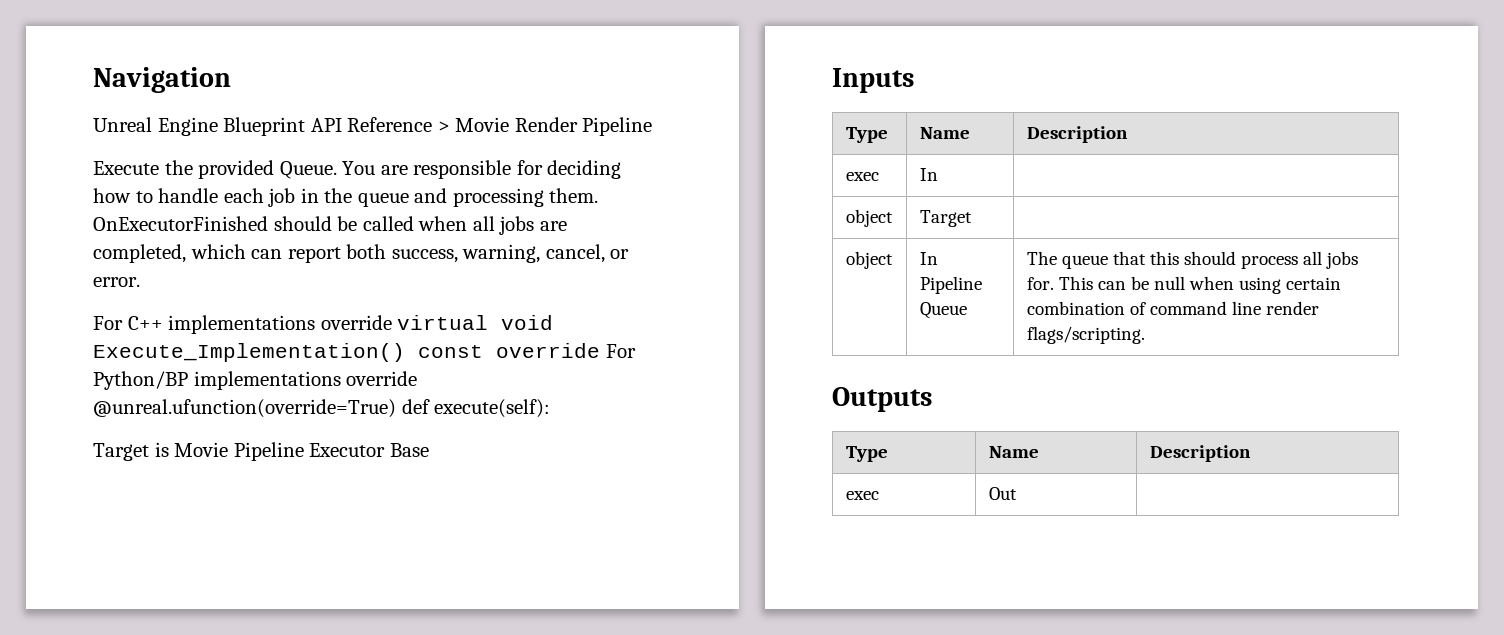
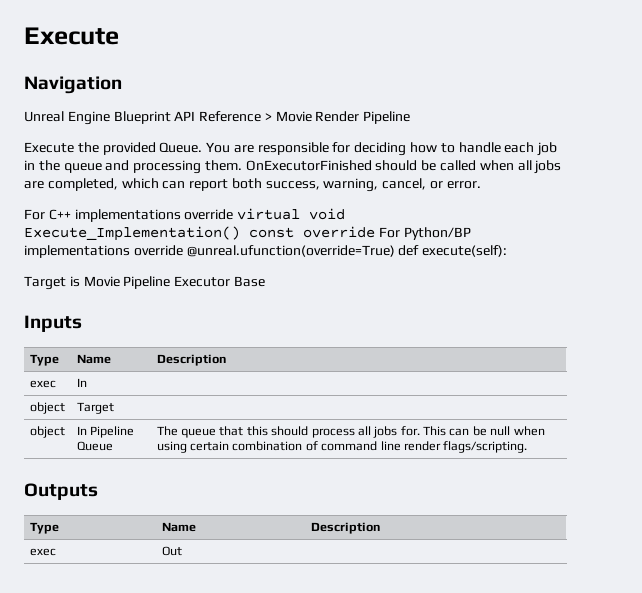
(93, 80) none -> [24,27,119,45] Execute //

